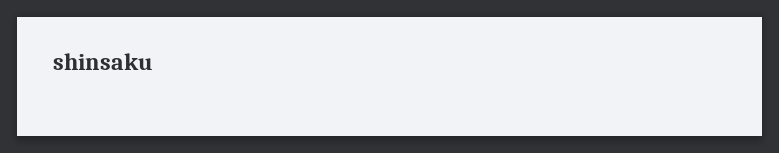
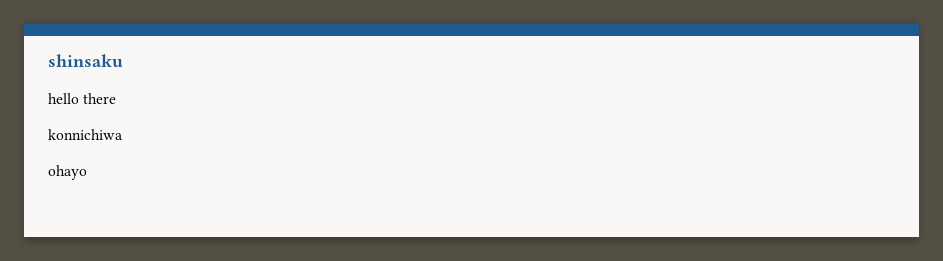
(153, 61) none -> [48,93,117,104] [48,129,123,140] [48,165,87,180] // hello there // konnichiwa // ohayo

